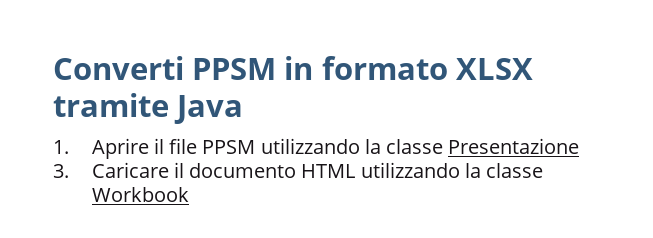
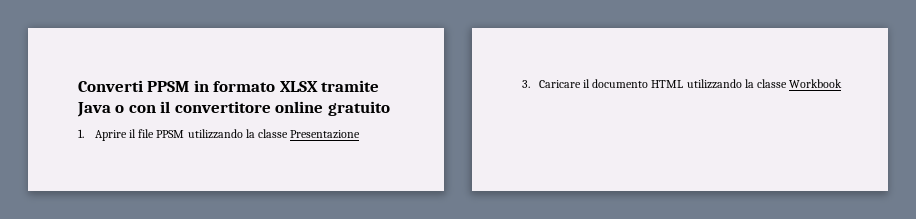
(244, 109) none -> [115,101,390,116] o con il convertitore online gratuito

